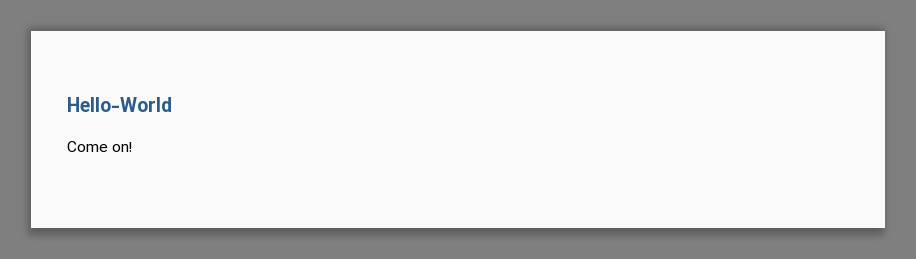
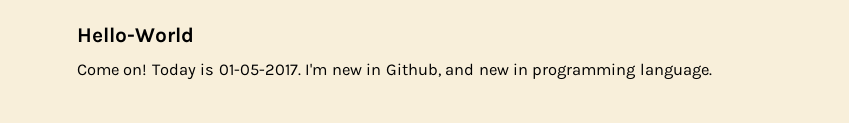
(133, 147) none -> [151,63,712,80] Today is 01-05-2017. I'm new in Github, and new in programming language.

